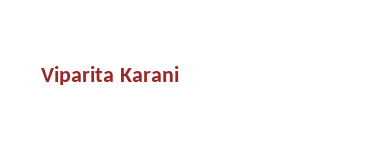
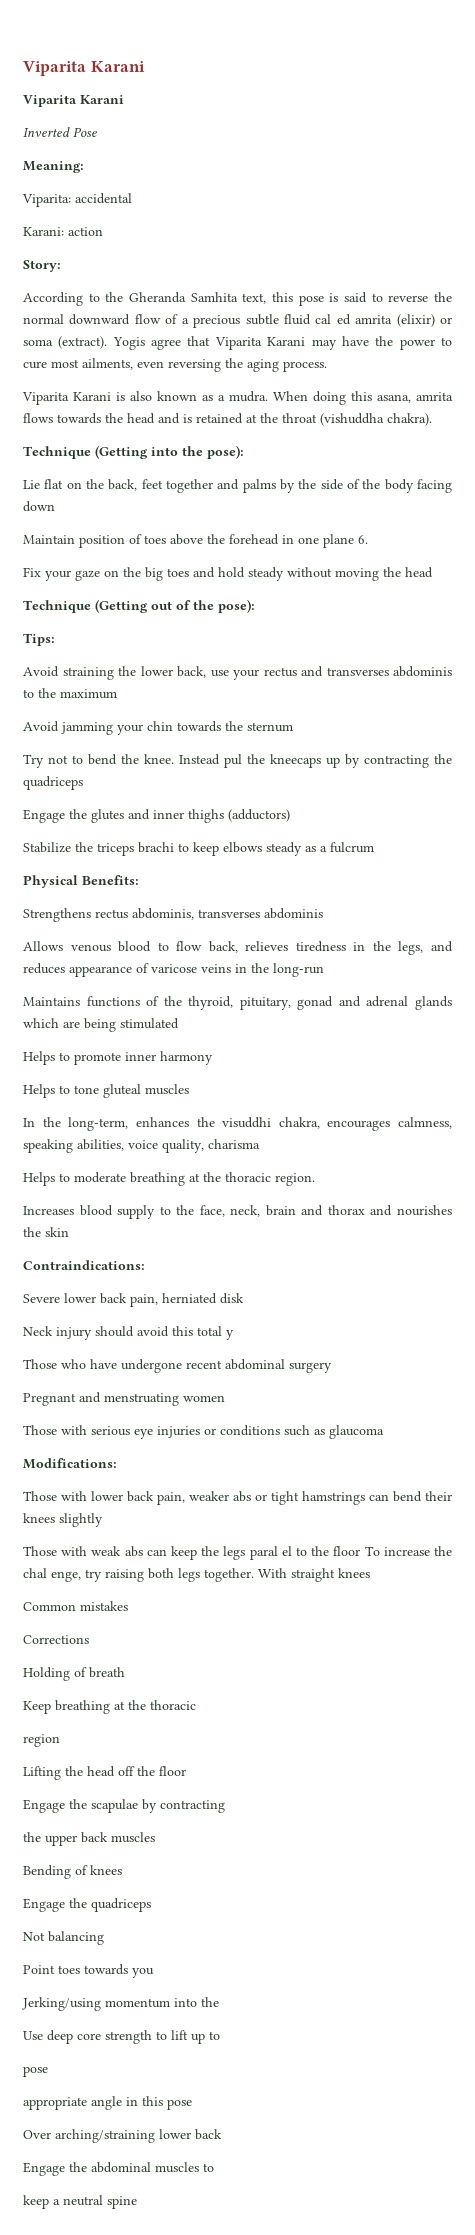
[41,66,179,85] Viparita Karani -> [23,61,145,76] [23,95,124,107] [23,127,97,137] [23,161,84,173] [22,193,132,207] [23,227,103,236] [23,260,61,272] [23,292,453,306] [23,314,453,328] [23,336,453,350] [23,358,327,372] [22,391,453,405] [23,413,432,426] [23,445,244,459] [23,479,452,493] [23,501,55,512] [23,534,368,548] [23,567,433,581] [23,599,255,613] [23,633,55,646] [23,666,452,680] [23,688,117,699] [23,721,293,735] [23,754,452,768] [23,776,83,790] [23,809,290,823] [23,842,374,856] [23,875,139,888] [23,908,323,922] [23,941,454,955] [23,963,324,977] [23,996,452,1010] [23,1018,179,1032] [23,1051,213,1065] [23,1084,189,1098] [23,1117,452,1131] [23,1139,260,1153] [23,1172,315,1186] [23,1205,452,1219] [23,1227,69,1237] [23,1260,145,1270] [23,1293,244,1307] [23,1326,234,1340] [23,1359,332,1373] [23,1392,225,1406] [23,1425,384,1439] [23,1458,117,1469] [23,1491,452,1505] [23,1513,103,1527] [23,1546,452,1560] [23,1568,370,1582] [23,1601,128,1611] [23,1635,89,1644] [23,1667,125,1681] [23,1700,196,1714] [23,1734,60,1747] [23,1766,186,1780] [23,1799,225,1813] [23,1832,155,1846] [23,1865,122,1879] [23,1898,151,1912] [23,1931,104,1945] [23,1964,154,1978] [22,1997,219,2011] [23,2030,220,2044] [23,2066,48,2077] [23,2096,192,2110] [23,2129,222,2143] [23,2162,214,2176] [23,2195,137,2209] Viparita Karani // Viparita Karani // Inverted Pose // Meaning: // Viparita: accidental // Karani: action // Story: // According to the Gheranda Samhita text, this pose is said to reverse the normal downward flow of a precious subtle fluid cal ed amrita (elixir) or soma (extract). Yogis agree that Viparita Karani may have the power to cure most ailments, even reversing the aging process. // Viparita Karani is also known as a mudra. When doing this asana, amrita flows towards the head and is retained at the throat (vishuddha chakra). // Technique (Getting into the pose): // Lie flat on the back, feet together and palms by the side of the body facing down // Maintain position of toes above the forehead in one plane 6. // Fix your gaze on the big toes and hold steady without moving the head // Technique (Getting out of the pose): // Tips: // Avoid straining the lower back, use your rectus and transverses abdominis to the maximum // Avoid jamming your chin towards the sternum // Try not to bend the knee. Instead pul the kneecaps up by contracting the quadriceps // Engage the glutes and inner thighs (adductors) // Stabilize the triceps brachi to keep elbows steady as a fulcrum // Physical Benefits: // Strengthens rectus abdominis, transverses abdominis // Allows venous blood to flow back, relieves tiredness in the legs, and reduces appearance of varicose veins in the long-run // Maintains functions of the thyroid, pituitary, gonad and adrenal glands which are being stimulated // Helps to promote inner harmony // Helps to tone gluteal muscles // In the long-term, enhances the visuddhi chakra, encourages calmness, speaking abilities, voice quality, charisma // Helps to moderate breathing at the thoracic region. // Increases blood supply to the face, neck, brain and thorax and nourishes the skin // Contraindications: // Severe lower back pain, herniated disk // Neck injury should avoid this total y // Those who have undergone recent abdominal surgery // Pregnant and menstruating women // Those with serious eye injuries or conditions such as glaucoma // Modifications: // Those with lower back pain, weaker abs or tight hamstrings can bend their knees slightly // Those with weak abs can keep the legs paral el to the floor To increase the chal enge, try raising both legs together. With straight knees // Common mistakes // Corrections // Holding of breath // Keep breathing at the thoracic // region // Lifting the head off the floor // Engage the scapulae by contracting // the upper back muscles // Bending of knees // Engage the quadriceps // Not balancing // Point toes towards you // Jerking/using momentum into the // Use deep core strength to lift up to // pose // appropriate angle in this pose // Over arching/straining lower back // Engage the abdominal muscles to // keep a neutral spine

